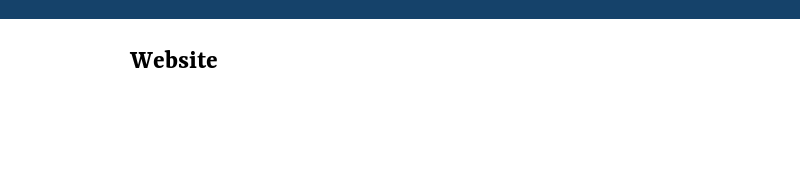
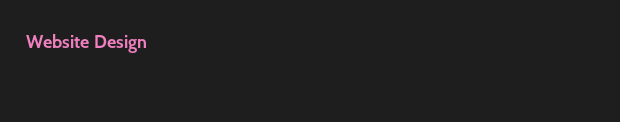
(218, 59) none -> [93,35,147,53] Design

